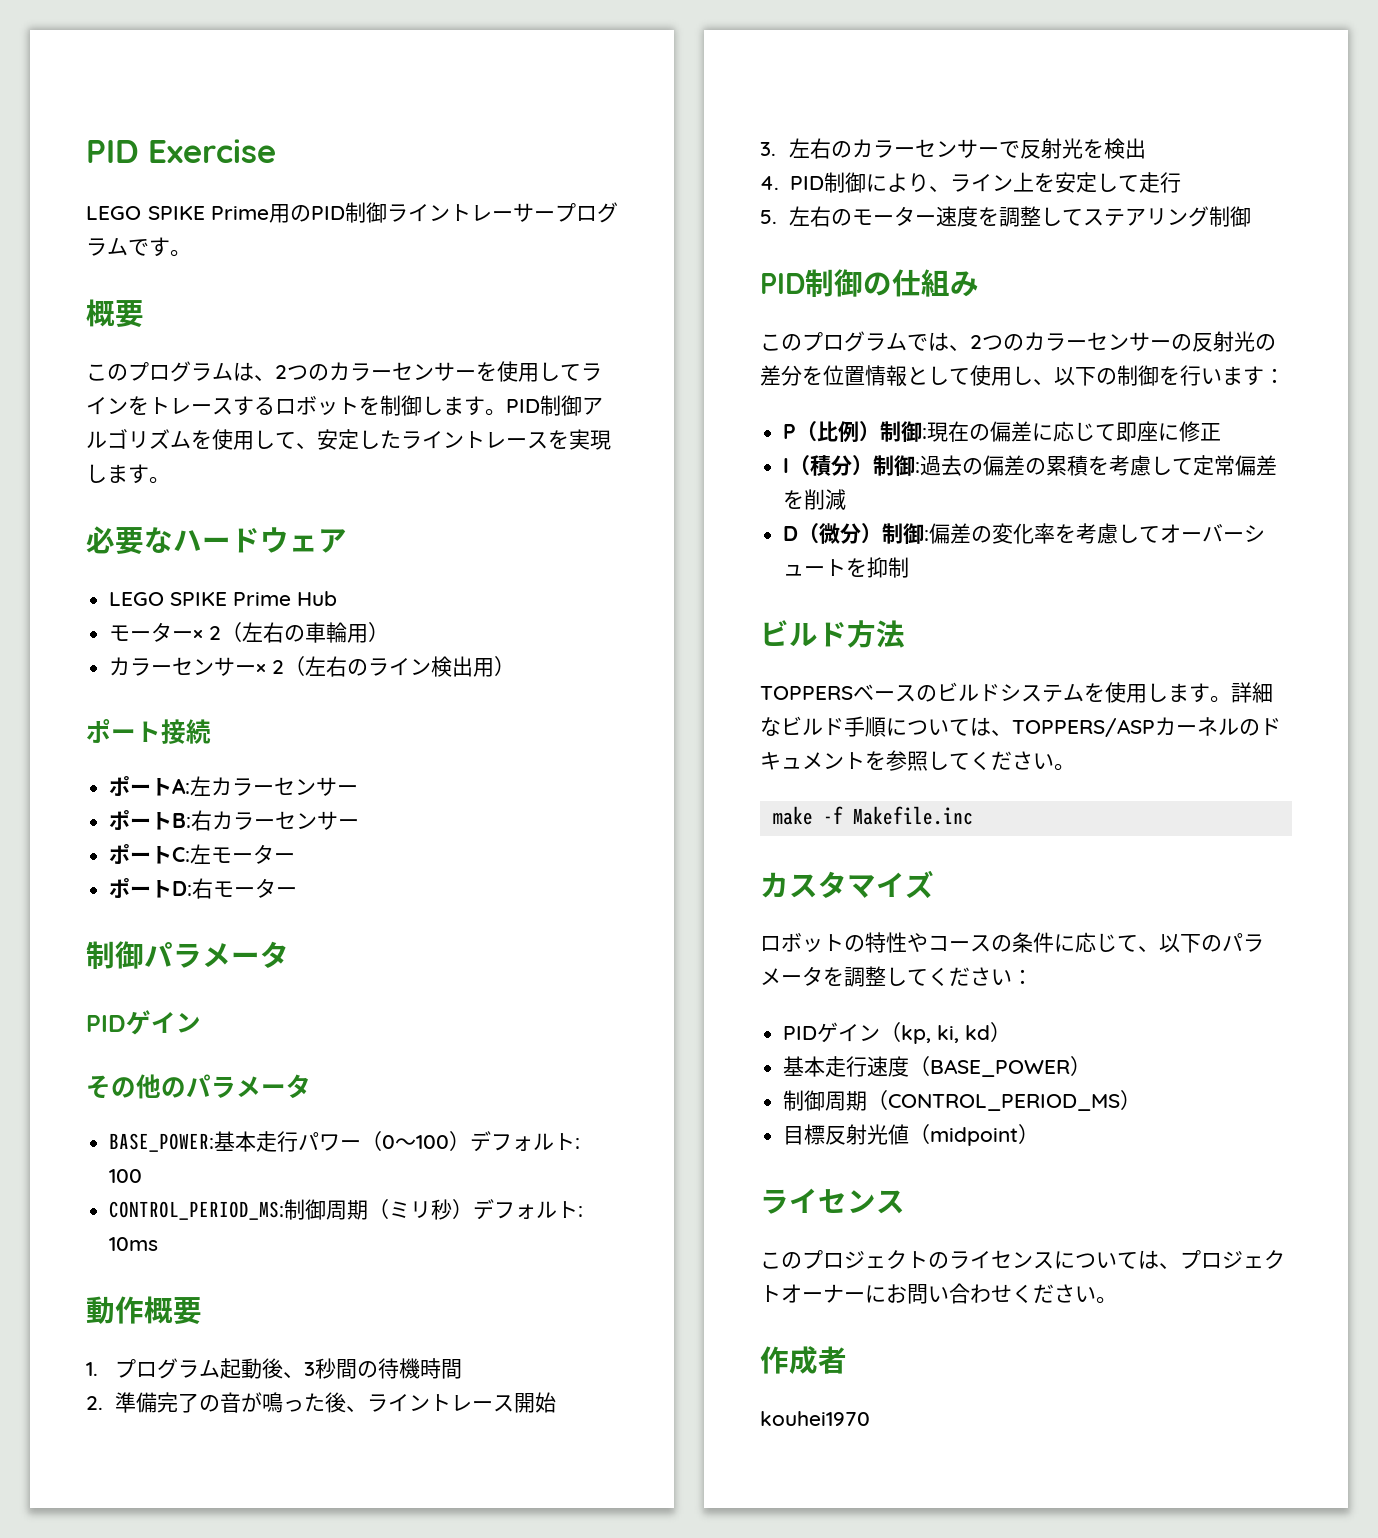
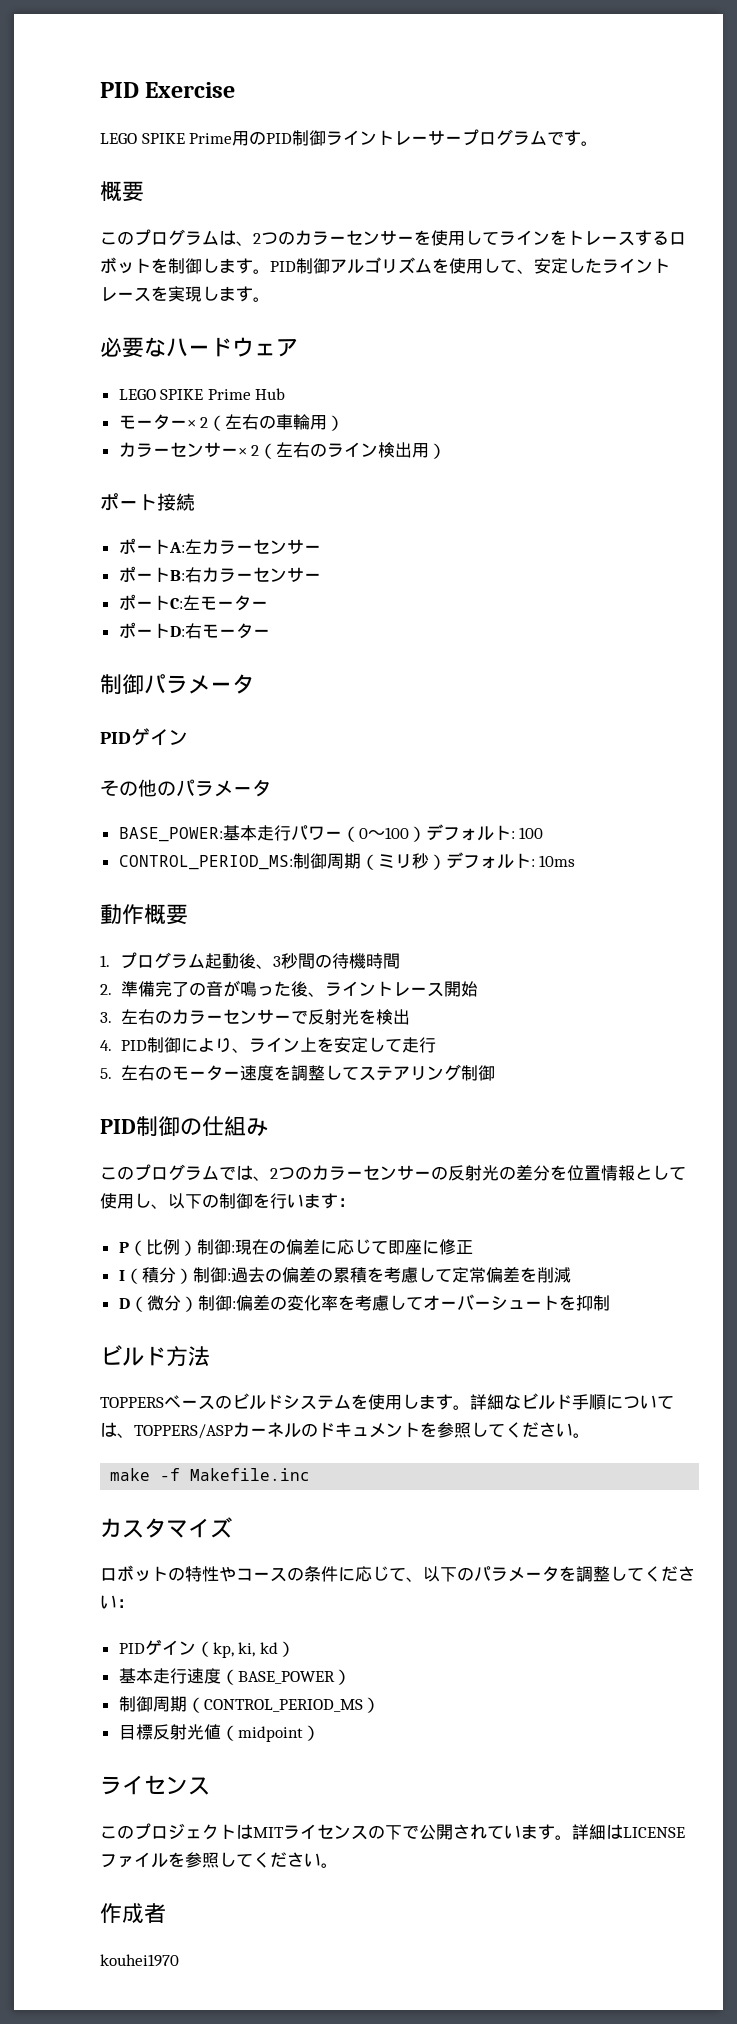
[928,1250,1285,1269] [760,1283,1012,1304] のライセンスについては、プロジェクトオーナーにお問い合わせ -> [236,1824,685,1840] [100,1852,253,1868] はMITライセンスの下で公開されています。詳細はLICENSEファイルを参照して

